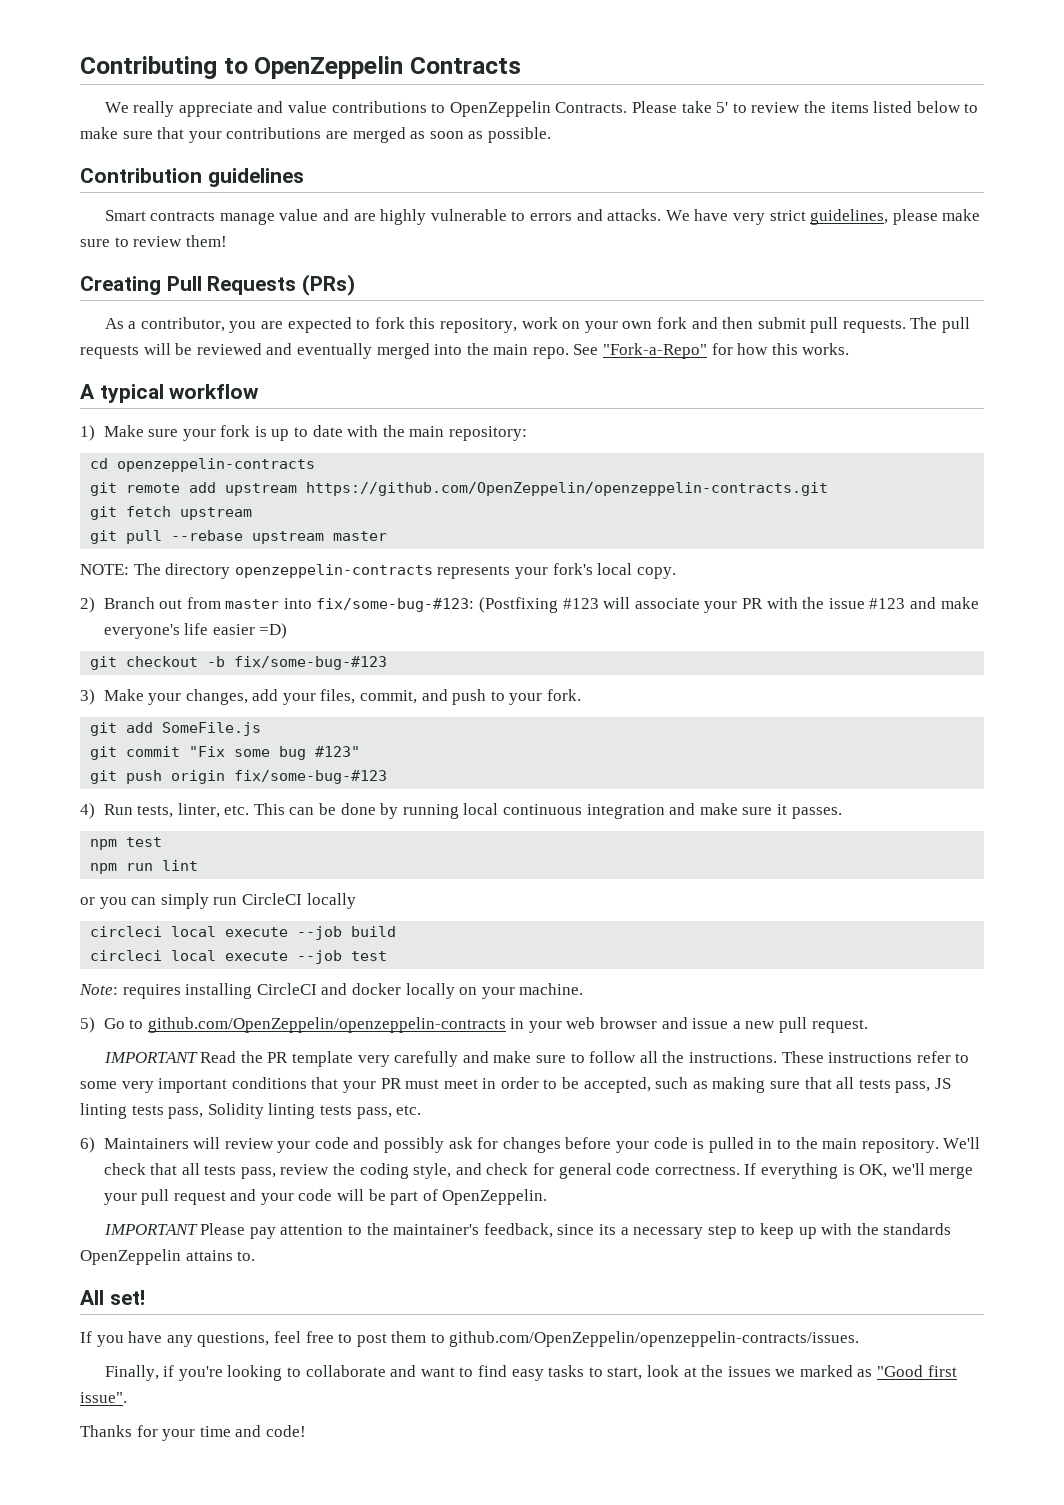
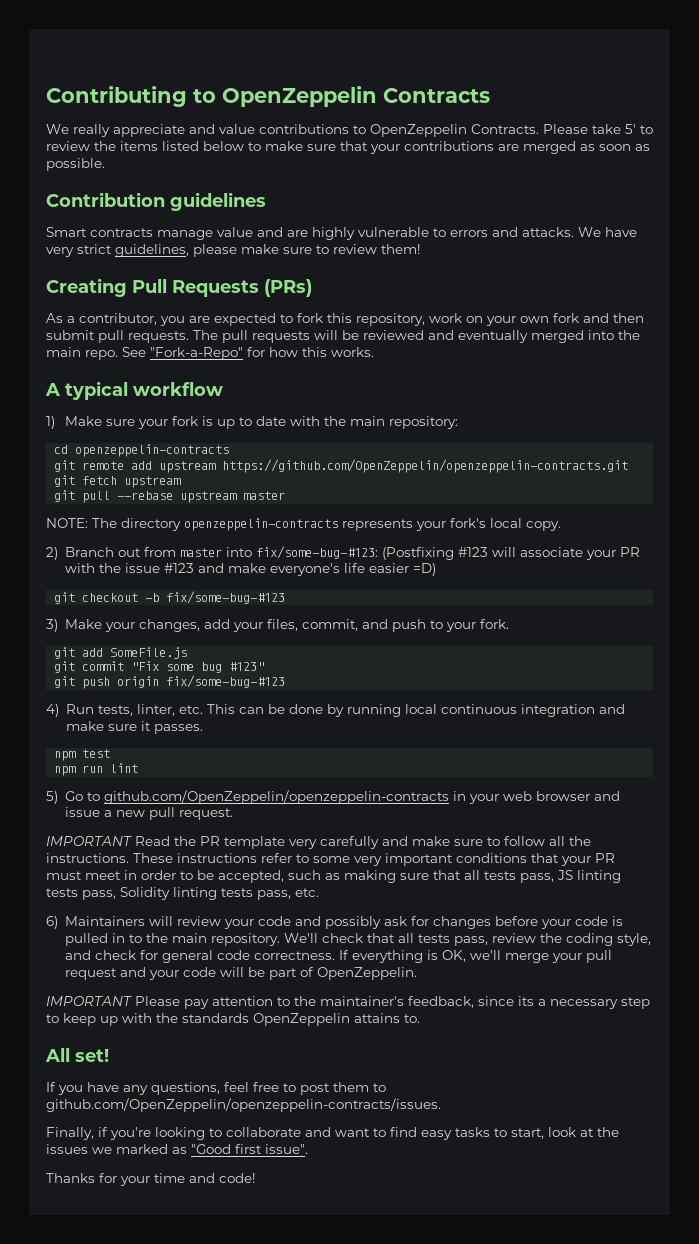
[80,893,356,909] [90,926,397,940] [90,950,388,964] [79,983,584,999] // or you can simply run CircleCI locally // circleci local execute --job build // circleci local execute --job test // Note: requires installing CircleCI and docker locally on your machine. -> (139, 768) none

